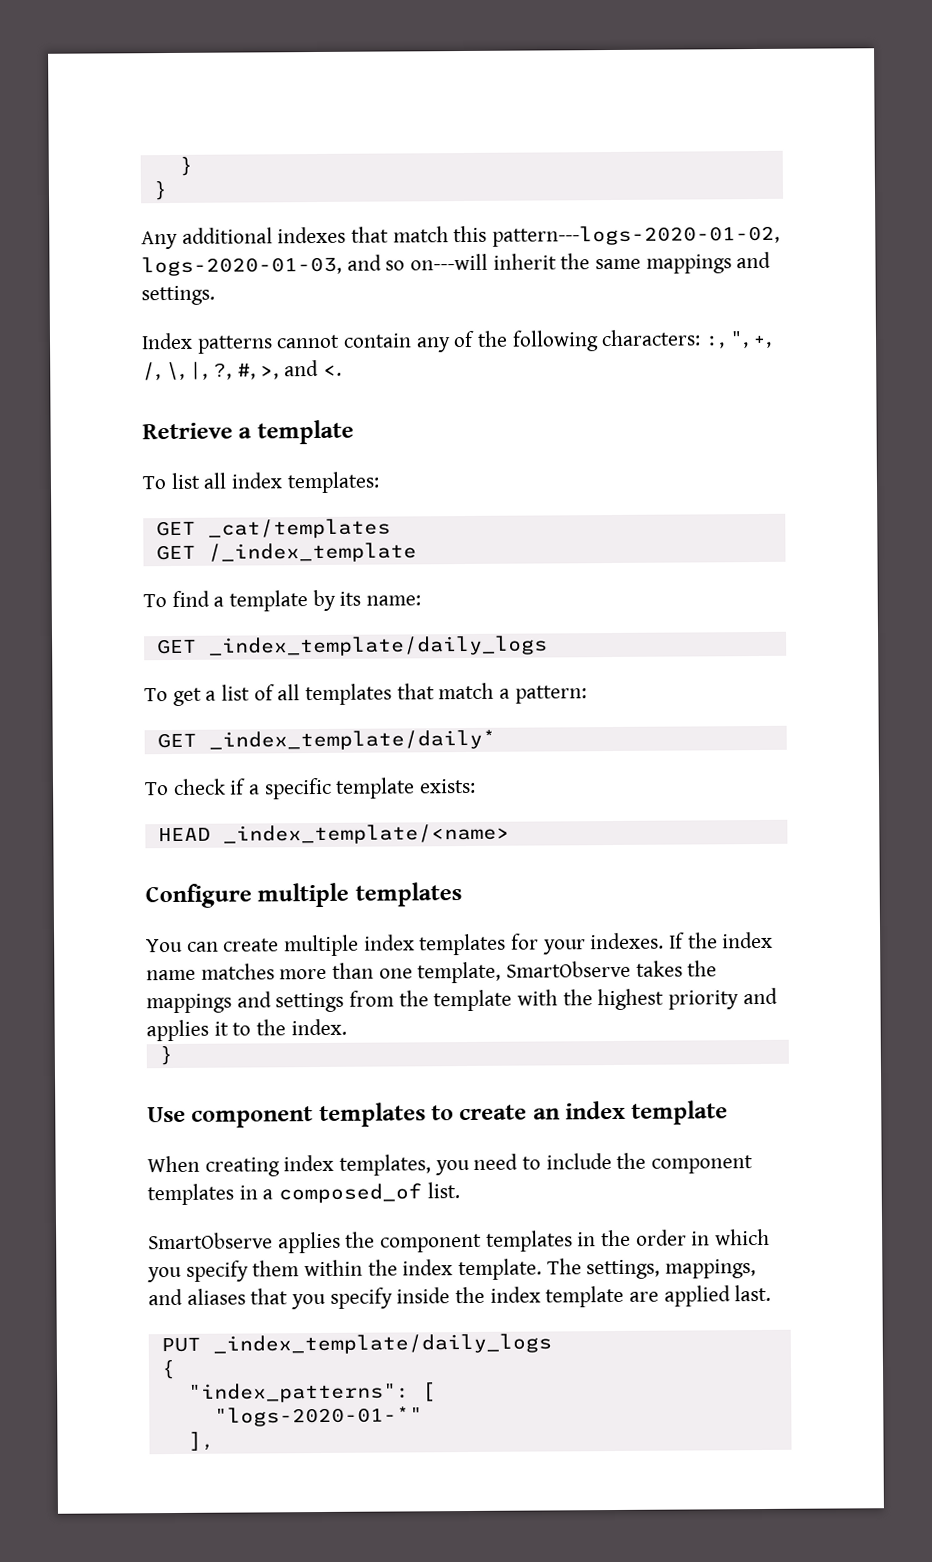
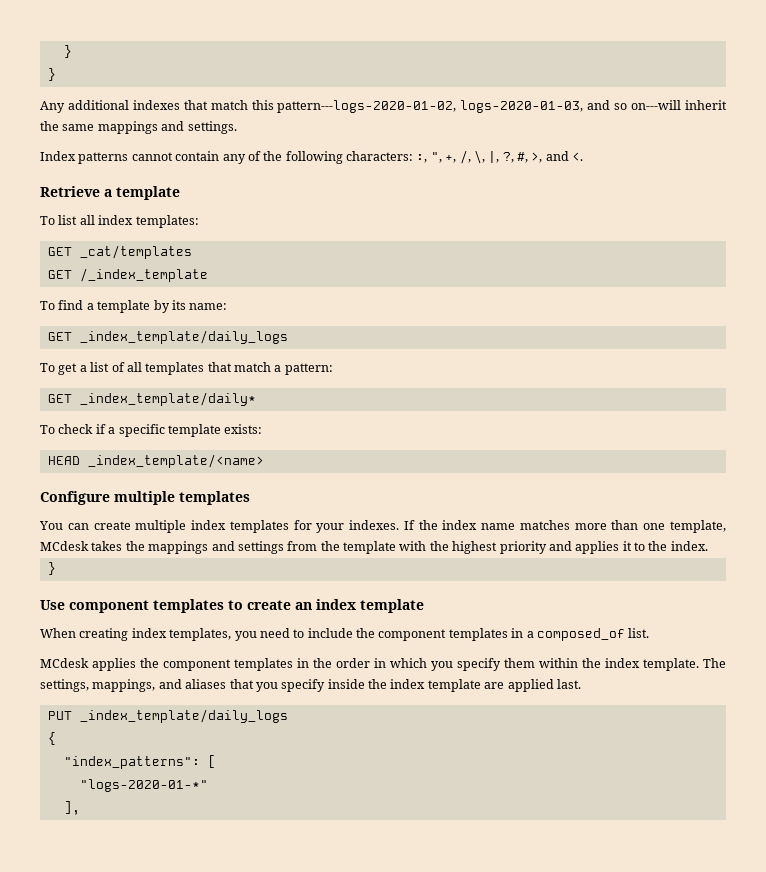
[506,960,632,978] SmartObserve -> [40,541,89,551] MCdesk
[148,1232,273,1250] SmartObserve -> [40,658,89,668] MCdesk

